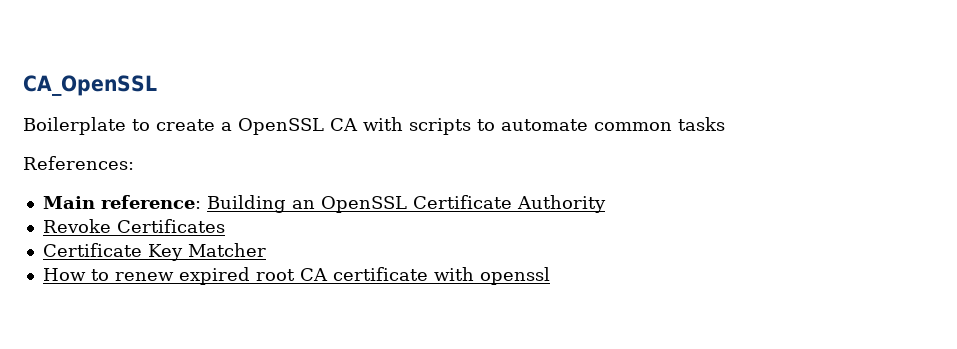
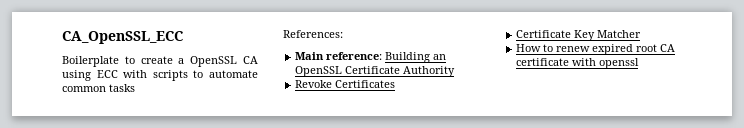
[23,75,157,96] CA_OpenSSL -> [62,31,183,44] CA_OpenSSL_ECC
(358, 124) none -> [62,70,118,81] using ECC

